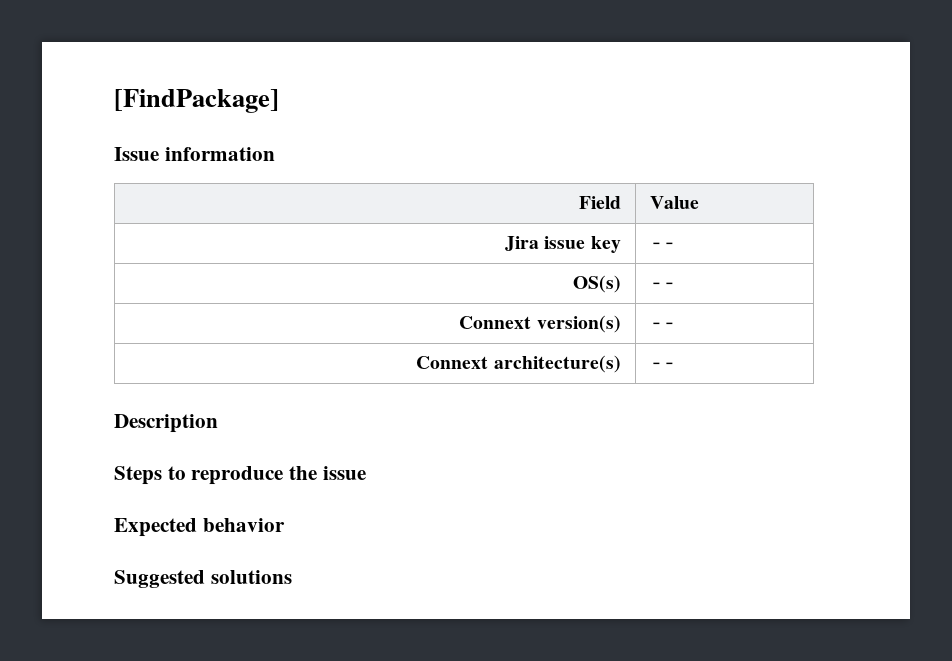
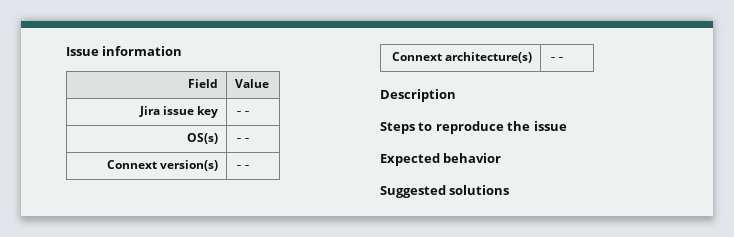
[114,89,279,113] [FindPackage] // -> (66, 51) none

